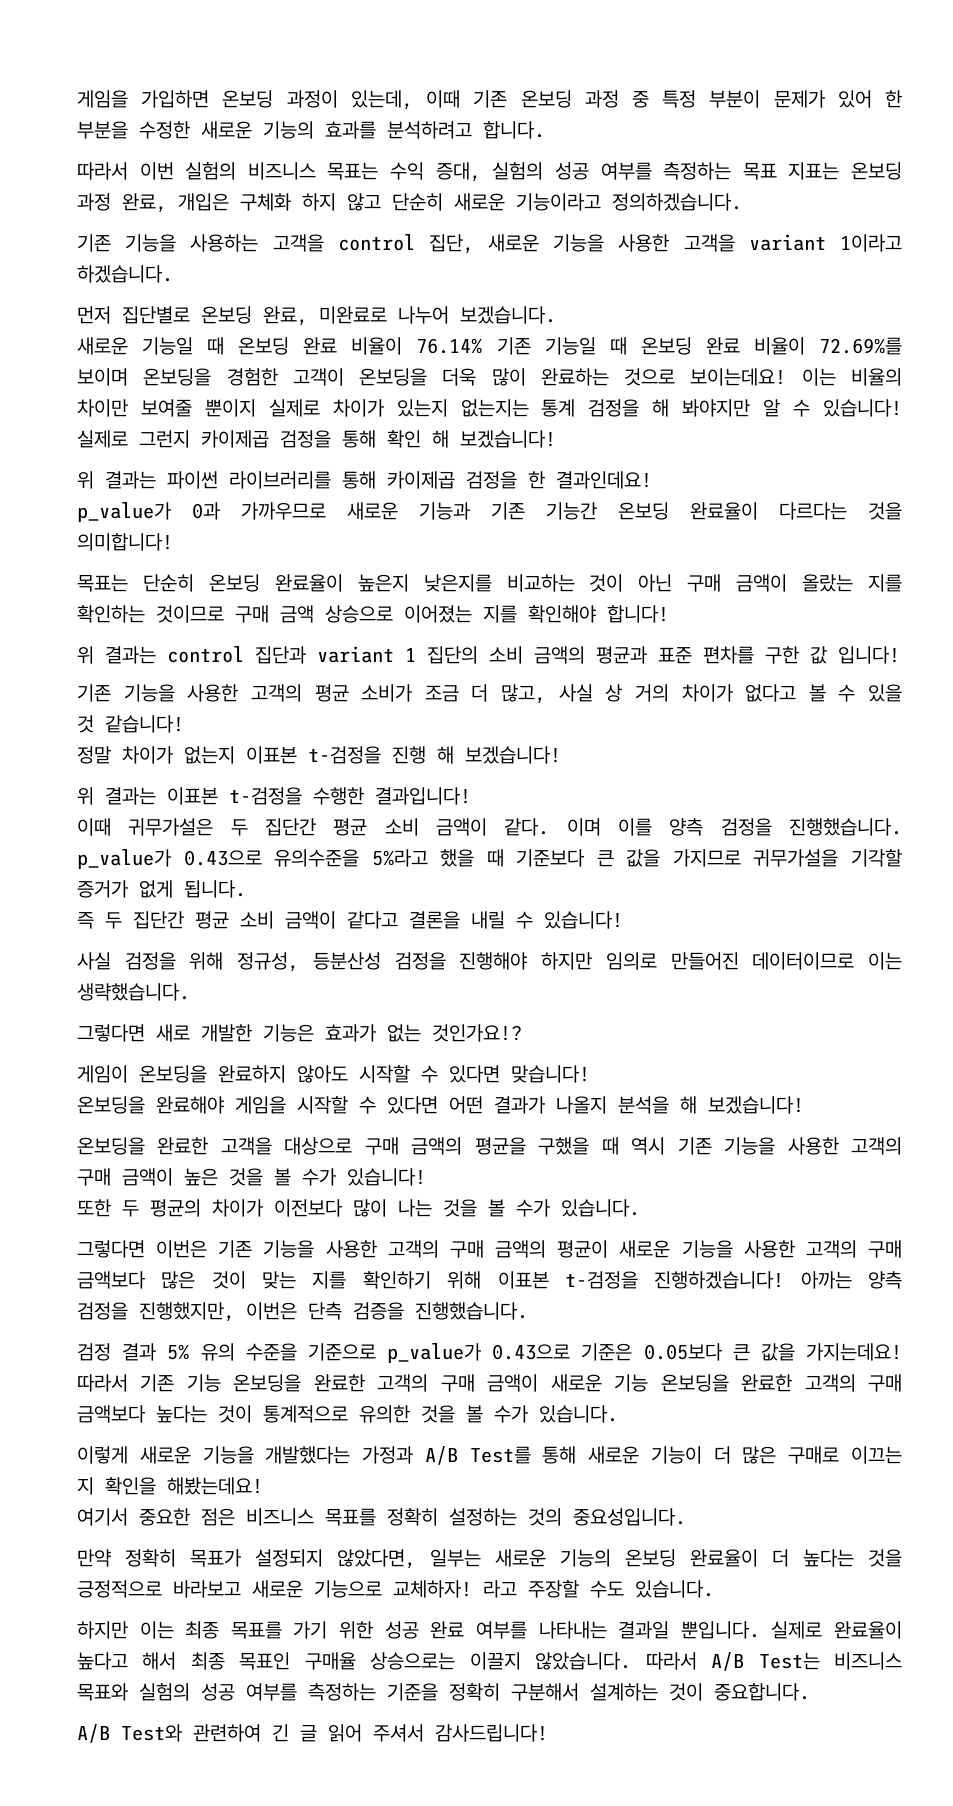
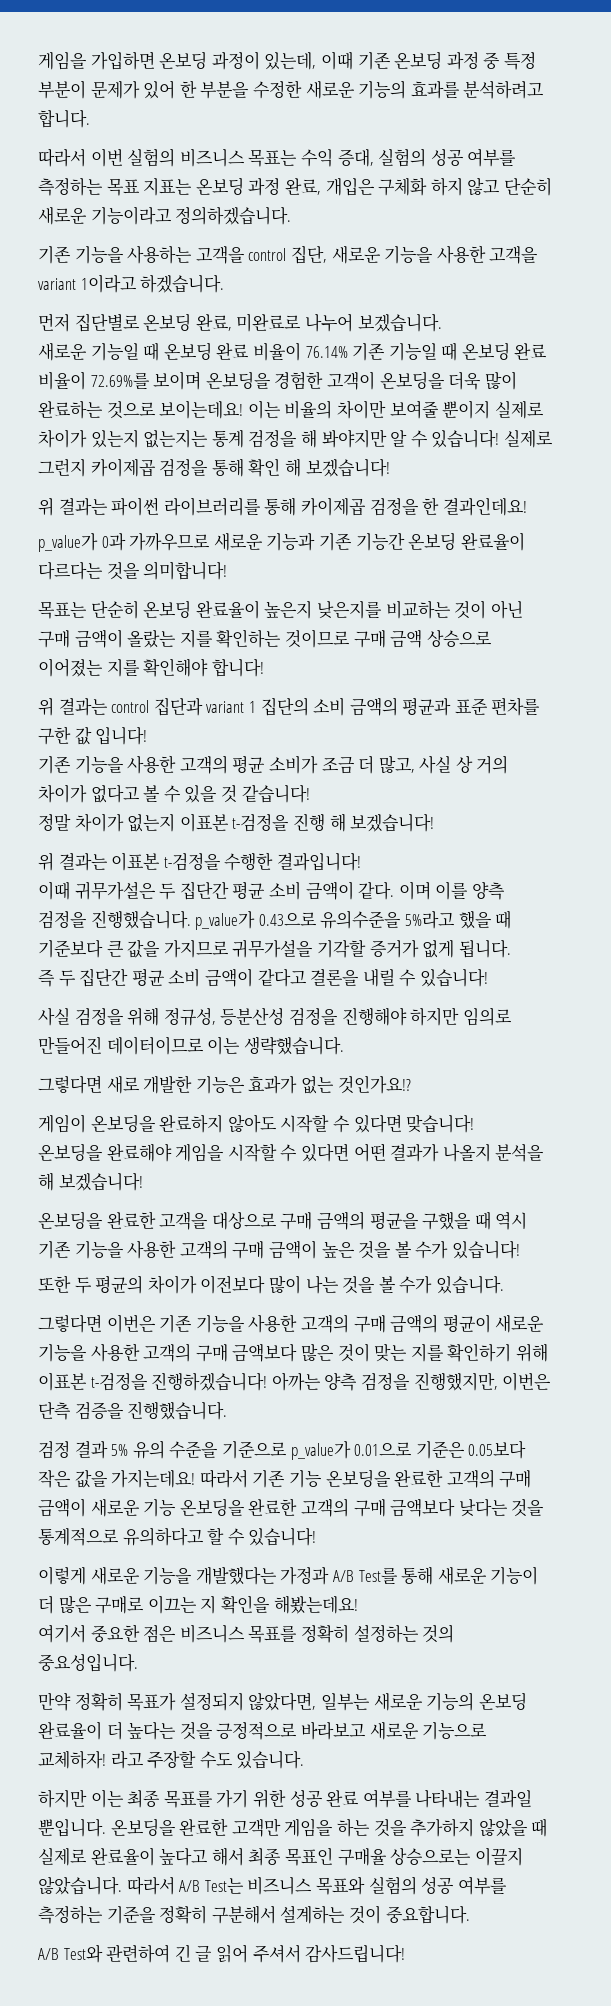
[492,1344,571,1360] 0.43으로 -> [354,1442,413,1456] 0.01으로
[732,1344,750,1361] 큰 -> [38,1470,71,1488] 작은
[156,1405,618,1423] 높다는 것이 통계적으로 유의한 것을 볼 수가 있습니다. -> [458,1499,545,1517] [38,1527,317,1546] 낮다는 것을 통계적으로 유의하다고 할 수 있습니다!
(760, 1630) none -> [110,1818,548,1837] 온보딩을 완료한 고객만 게임을 하는 것을 추가하지 않았을 때

